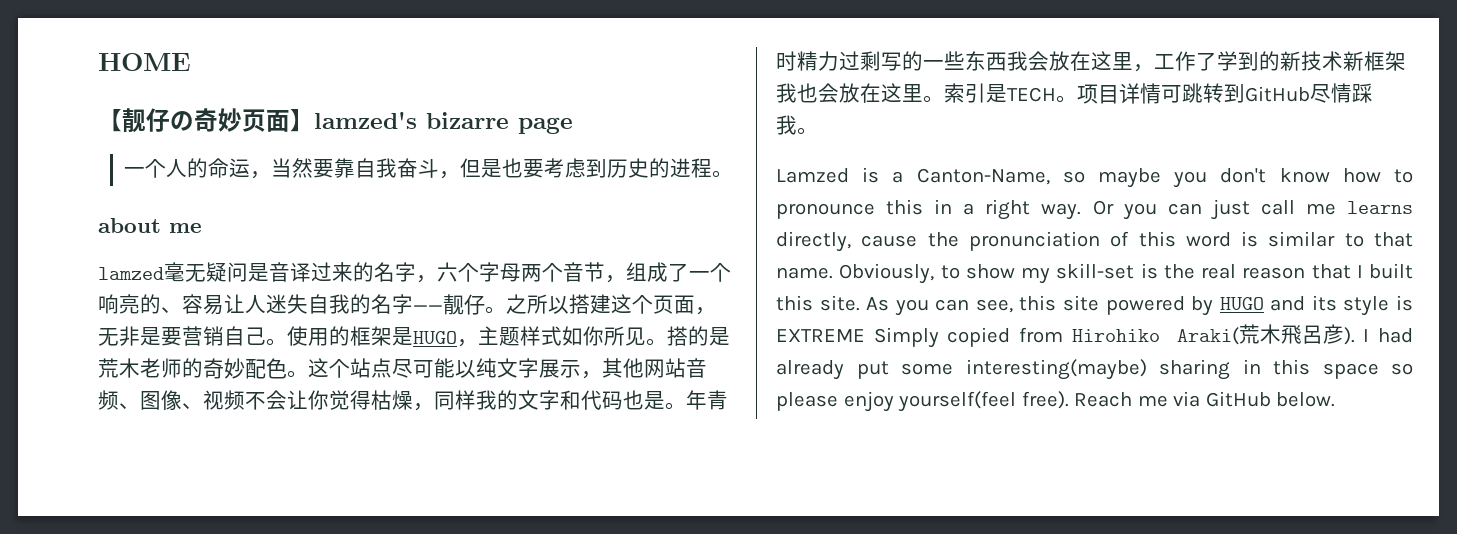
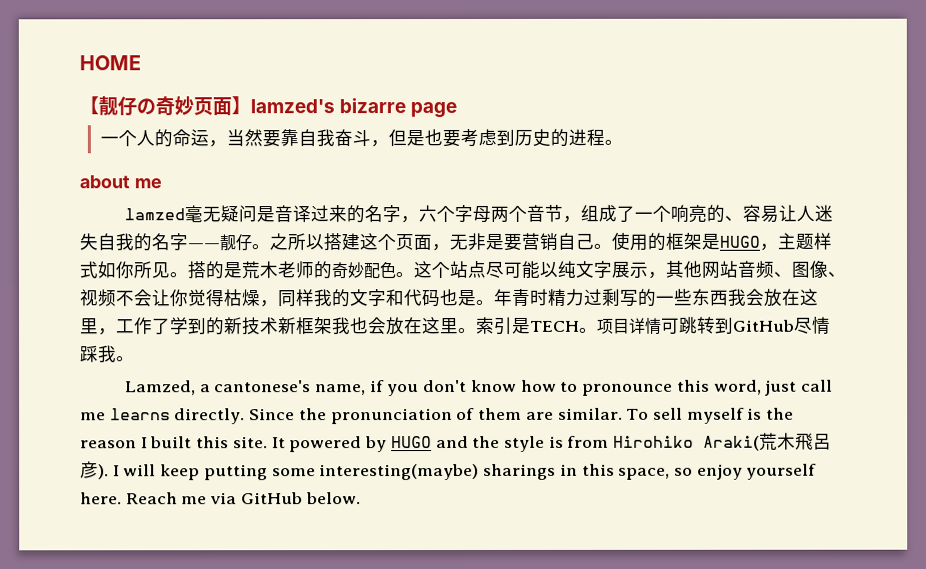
[776,167,1161,188] Lamzed is a Canton-Name, so maybe -> [124,380,385,396] Lamzed, a cantonese's name, if
[934,199,1202,220] in a right way. Or you can -> [713,379,762,395] word,
[776,231,918,252] directly, cause -> [174,408,296,425] directly. Since
[1138,231,1413,247] [776,263,1413,284] [776,295,1099,316] this word is similar to that name. Obviously, to show my skill-set is the real reason that I built this site. As you can see, this site -> [478,407,795,424] [80,436,286,449] them are similar. To sell myself is the reason I built this site. It
[1311,295,1337,311] its -> [472,435,501,448] the
[776,327,1011,348] EXTREME Simply copied -> (564, 441) none
[1378,328,1413,343] [776,360,889,380] had already put -> [123,464,268,481] will keep putting
[1159,359,1230,380] sharing -> [483,463,557,480] sharings
[1322,363,1413,379] [776,391,1069,412] space so please enjoy yourself(feel free). -> [618,463,818,480] [80,492,122,505] space, so enjoy yourself here.

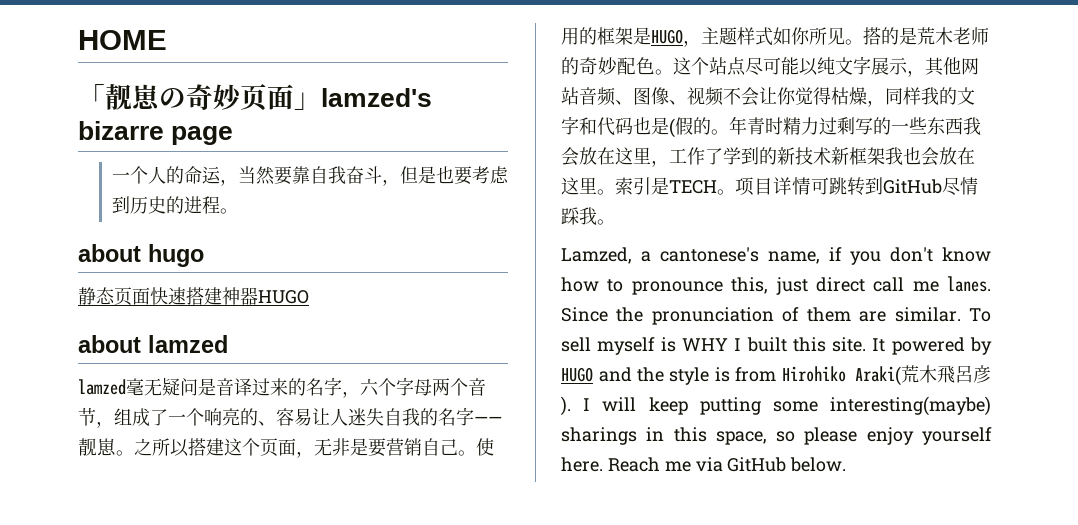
[79,96,137,116] 【靓仔 -> [78,84,160,111] 「靓崽
[231,96,251,115] 】 -> [294,92,321,110] 」
[133,178,162,189] me -> [148,244,204,267] [78,287,309,306] [78,335,228,353] hugo // 静态页面快速搭建神器HUGO // about lamzed
[235,234,252,251] 仔 -> [97,438,116,456] 崽
(477, 298) none -> [669,117,711,138] (假的
[676,379,833,396] [80,408,246,425] this word, just call me learns directly. -> [731,276,991,295] this, just direct call me lanes.
[766,407,795,420] [80,440,137,449] the reason -> [681,338,728,351] WHY
(693, 471) none -> [804,427,858,445] please

